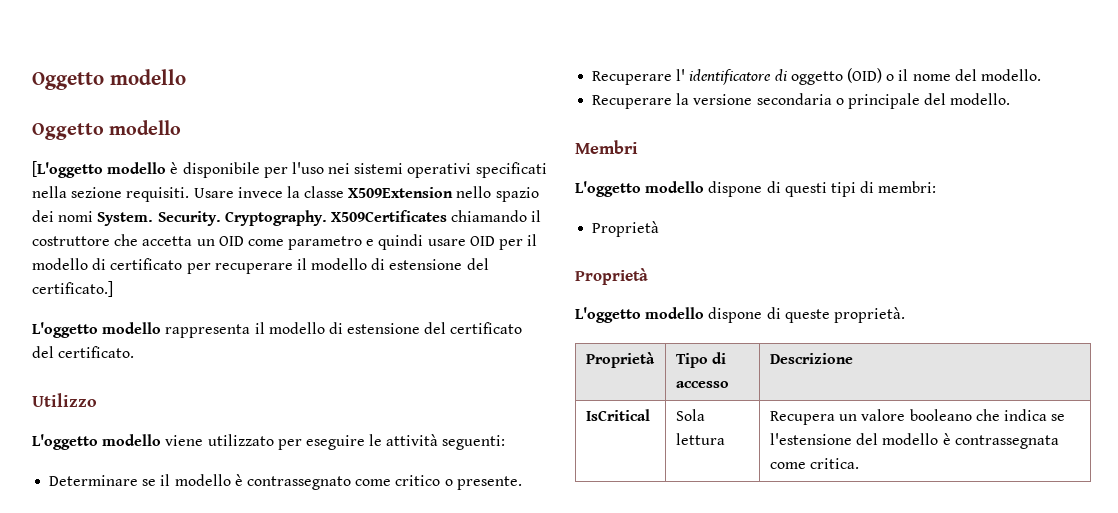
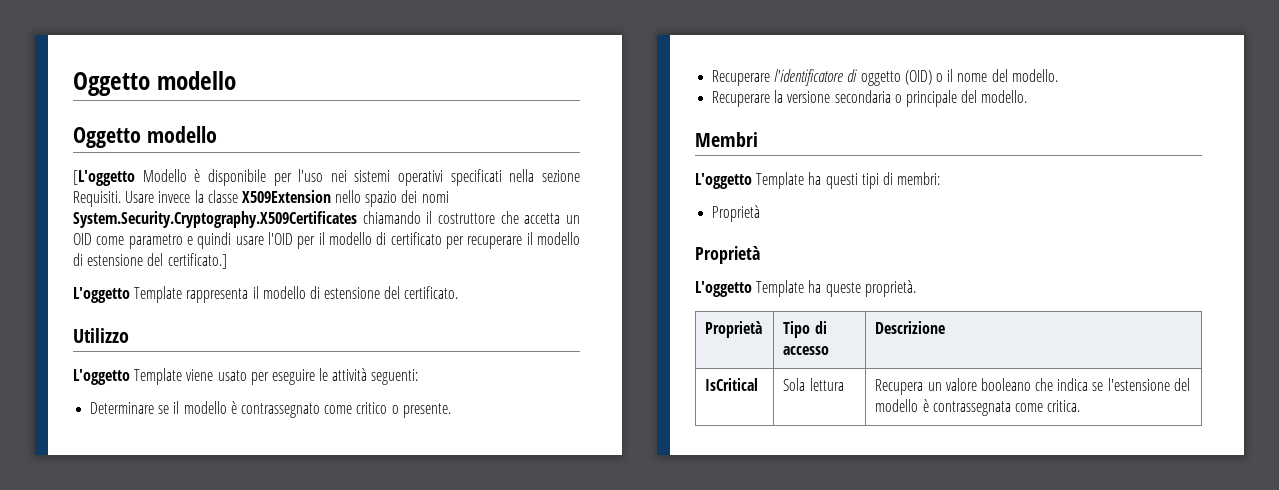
[107,162,167,174] modello -> [142,169,187,182] Modello
[126,187,190,202] requisiti. -> [73,191,121,207] Requisiti.
[97,210,447,226] System. Security. Cryptography. X509Certificates -> [73,211,357,228] System.Security.Cryptography.X509Certificates
[469,236,495,246] OID -> [268,232,293,245] l'OID
[102,322,162,334] modello -> [134,286,183,303] Template
[450,322,523,334] [32,346,54,358] certificato del -> (401, 292) none
[102,434,274,446] modello viene utilizzato -> [134,368,247,385] Template viene usato
[676,69,772,85] l' identificatore -> [774,69,844,86] l'identificatore
[645,181,781,197] modello dispone di -> [756,172,822,189] Template ha
[645,307,781,323] modello dispone di -> [756,280,822,297] Template ha

